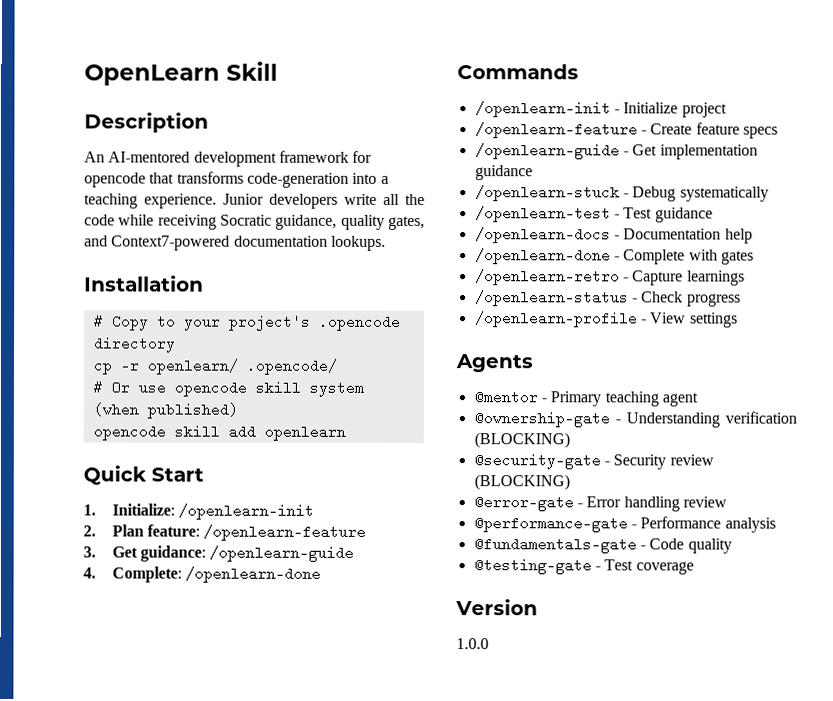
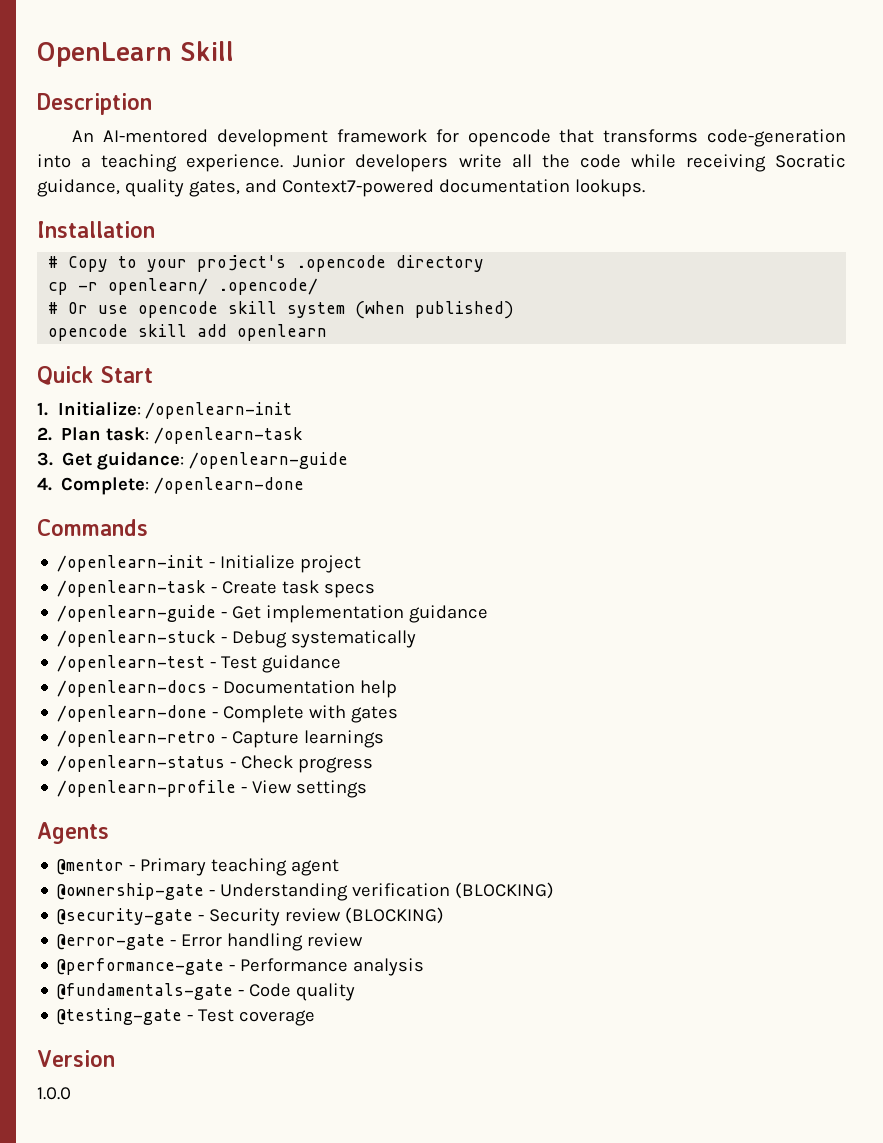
[147,524,367,541] feature: /openlearn-feature -> [106,427,304,444] task: /openlearn-task
[474,122,638,139] /openlearn-feature -> [57,580,207,597] /openlearn-task
[695,122,740,135] feature -> [282,580,320,594] task

